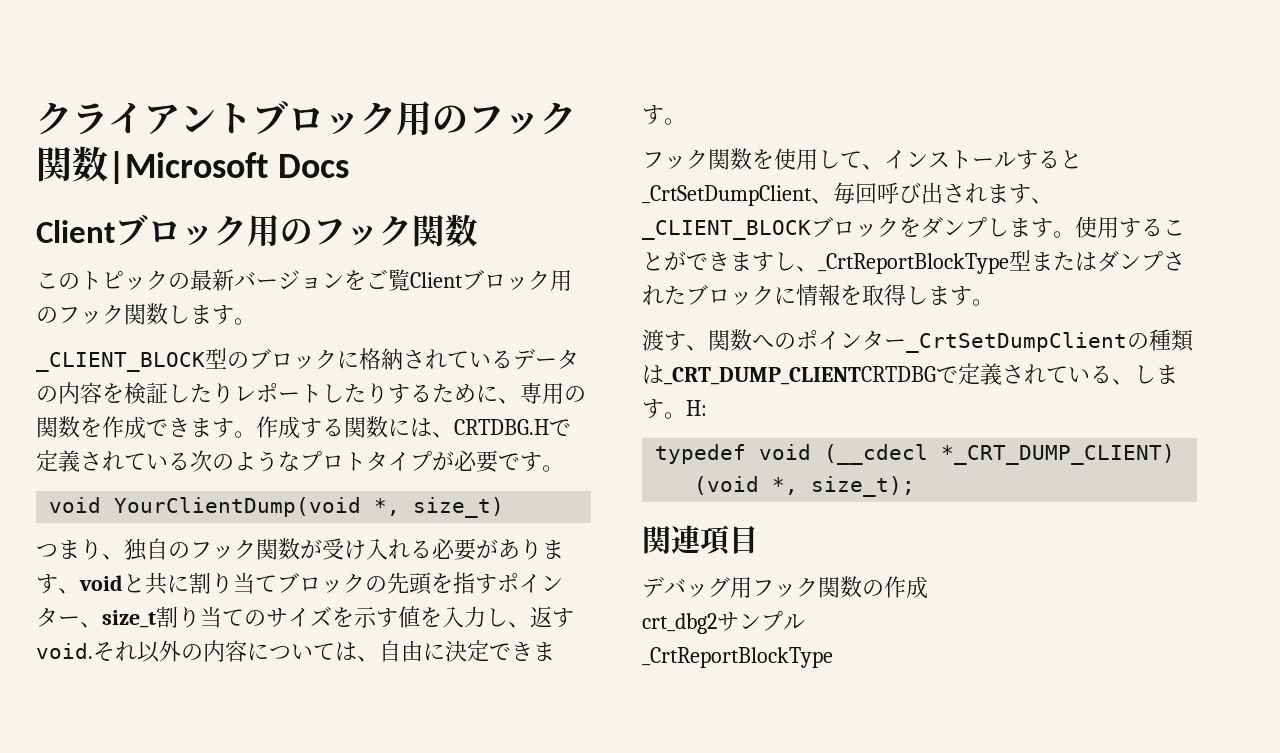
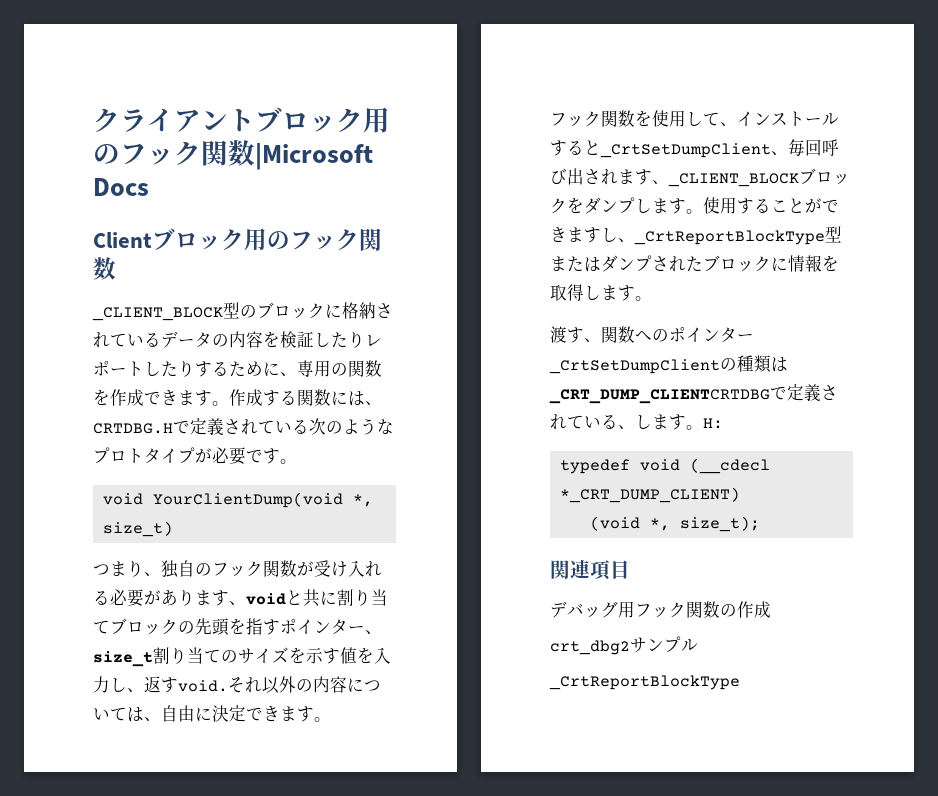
[36,269,572,291] [36,303,256,325] // このトピックの最新バージョンをご覧Clientブロック用のフック関数します。 -> (116, 268) none

